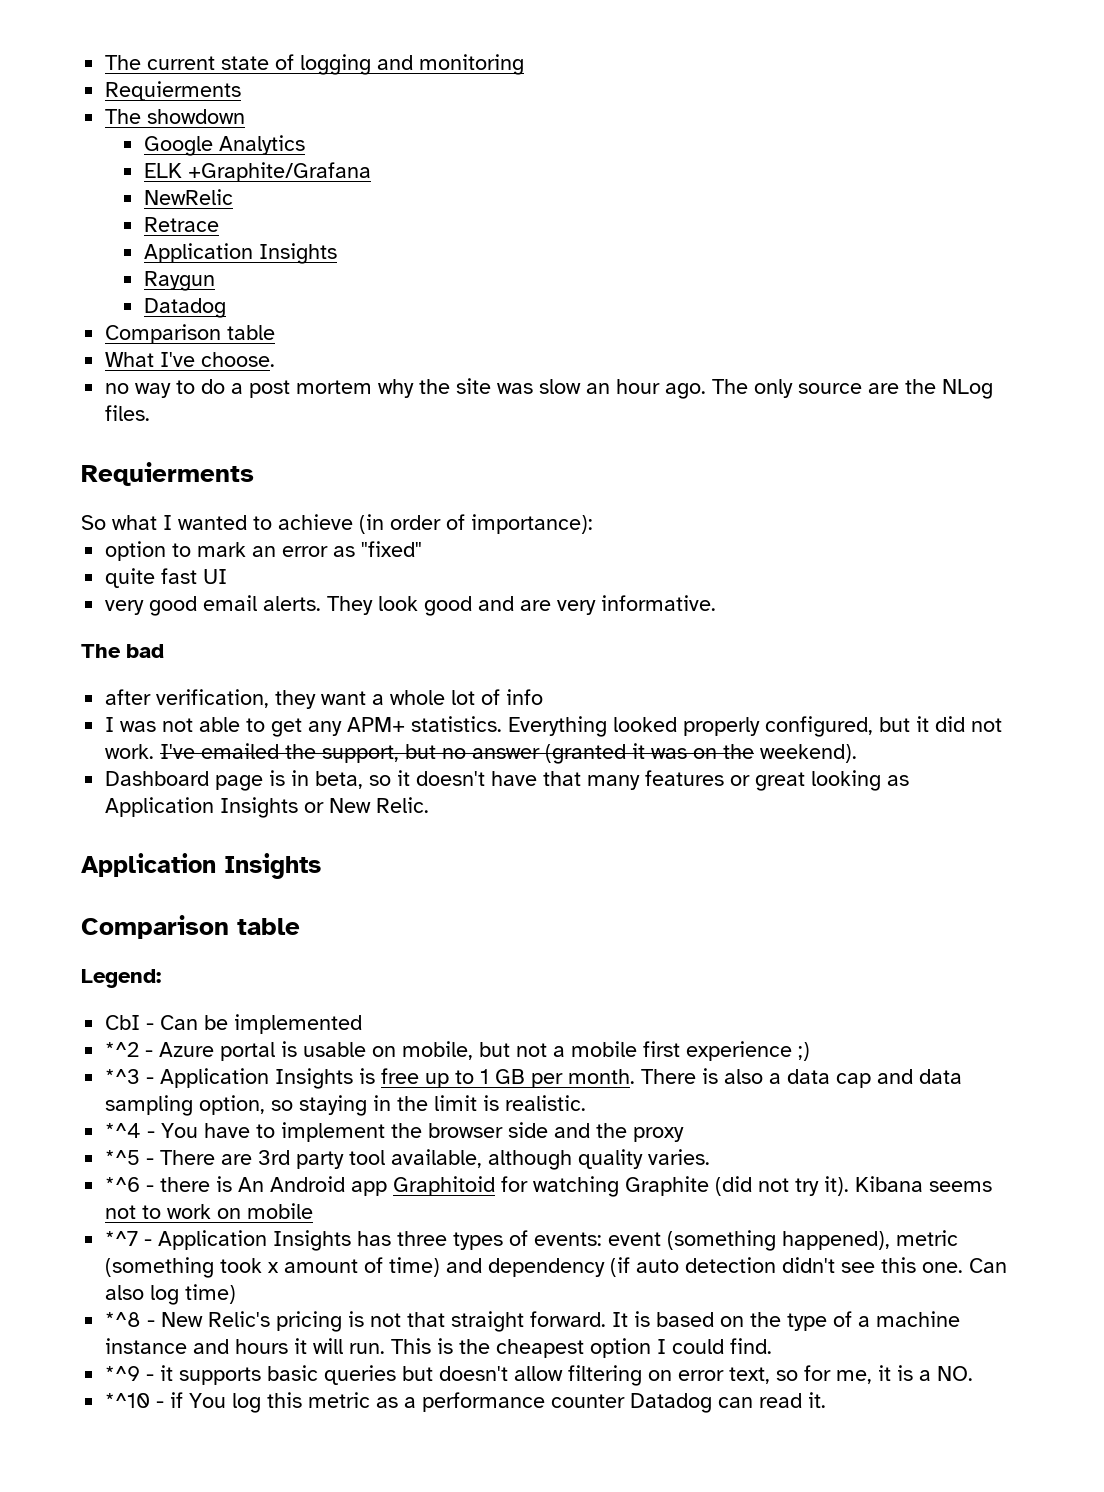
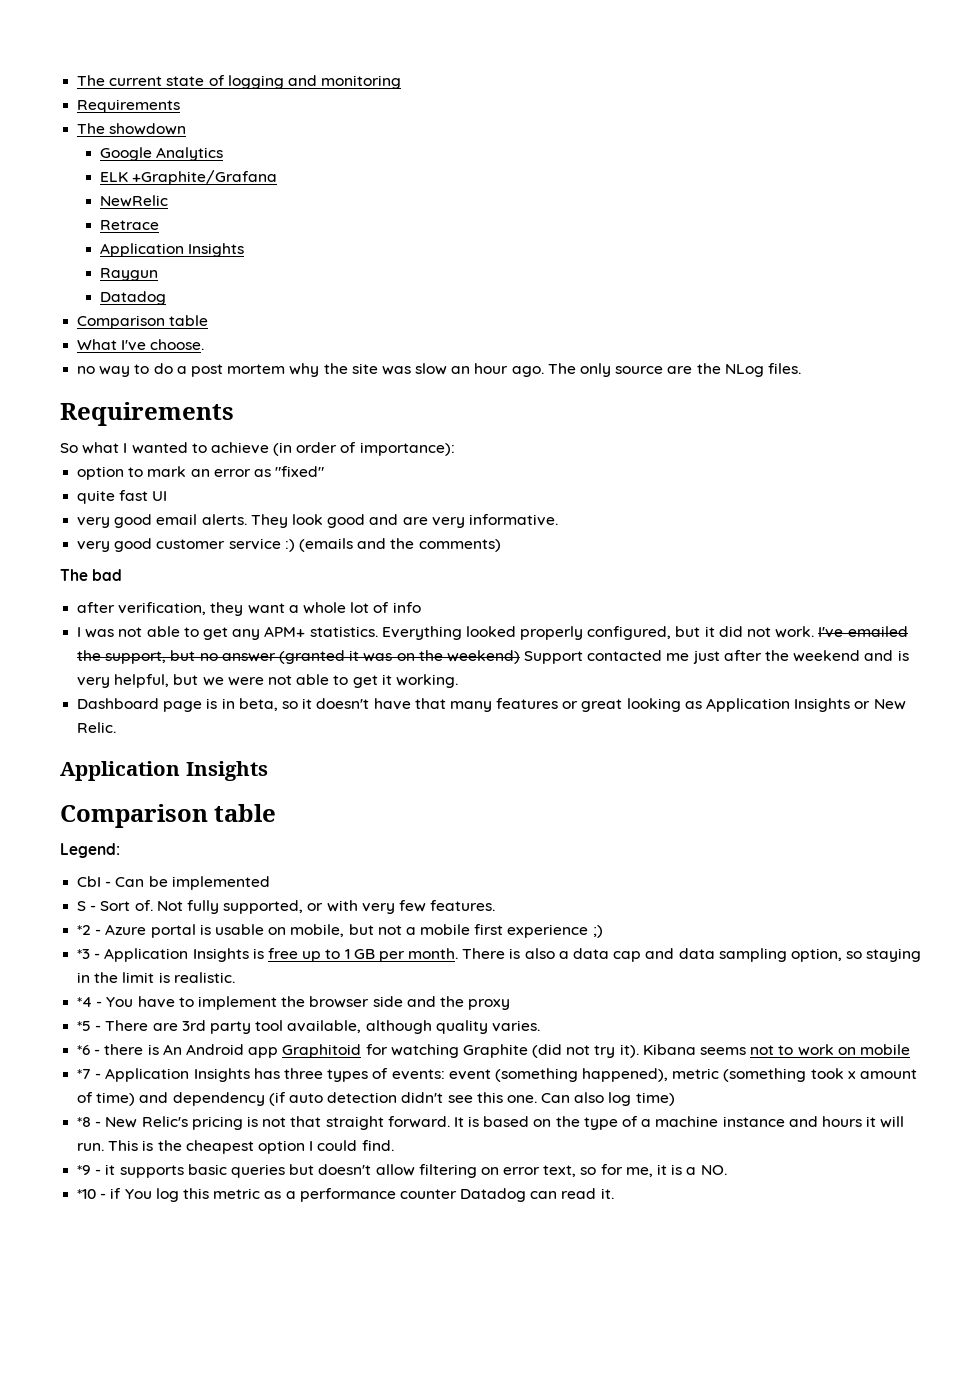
[105,81,242,101] Requierments -> [77,99,181,113] Requirements
[81,462,254,486] Requierments -> [60,402,234,426] Requirements
(717, 603) none -> [77,538,501,552] // very good customer service :) (emails and the comments)
[760,744,858,763] weekend). -> [446,650,909,664] [77,674,458,688] weekend) Support contacted me just after the weekend and is very helpful, but we were not able to get it working.
[105,1042,140,1057] *^2 -> [77,900,496,914] [77,925,92,935] S - Sort of. Not fully supported, or with very few features. // *2
[105,1069,141,1084] *^3 -> [77,949,91,959] *3
[105,1123,142,1138] *^4 -> [77,997,93,1007] *4
[105,1150,141,1165] *^5 -> [77,1021,92,1031] *5
[105,1177,141,1192] *^6 -> [77,1045,91,1055] *6
[105,1231,139,1246] *^7 -> [77,1069,92,1079] *7
[105,1312,142,1327] *^8 -> [77,1117,92,1127] *8
[105,1366,141,1381] *^9 -> [77,1165,92,1175] *9
[105,1393,151,1408] *^10 -> [77,1189,97,1199] *10

